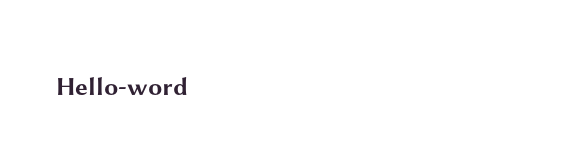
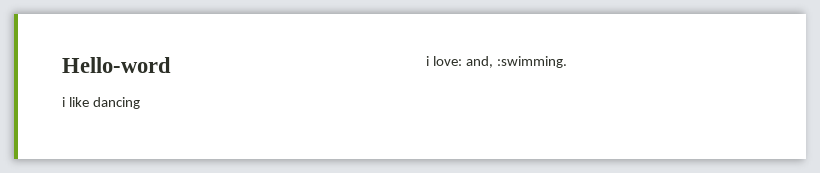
(188, 86) none -> [62,97,140,109] [426,56,567,68] // i like dancing // i love: and, :swimming.

